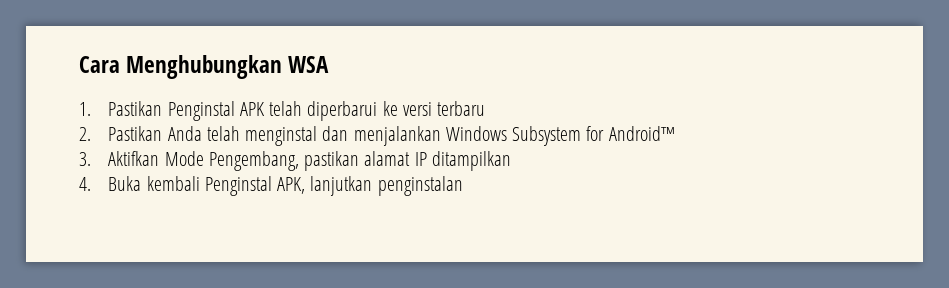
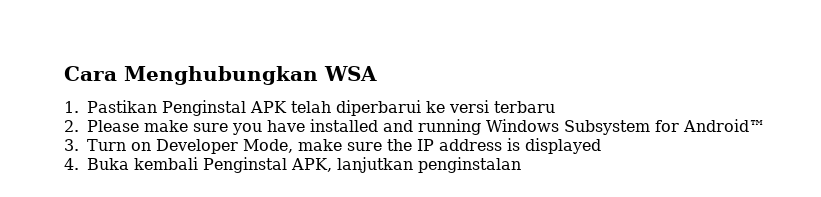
[108,126,441,146] Pastikan Anda telah menginstal dan menjalankan -> [87,119,481,135] Please make sure you have installed and running
[108,151,511,171] Aktifkan Mode Pengembang, pastikan alamat IP ditampilkan -> [87,138,601,154] Turn on Developer Mode, make sure the IP address is displayed

